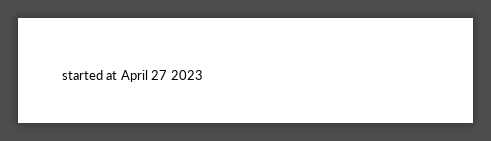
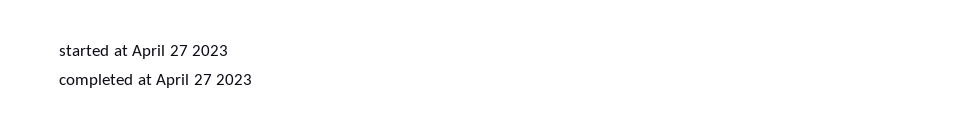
(203, 75) none -> [59,74,253,88] // completed at April 27 2023

